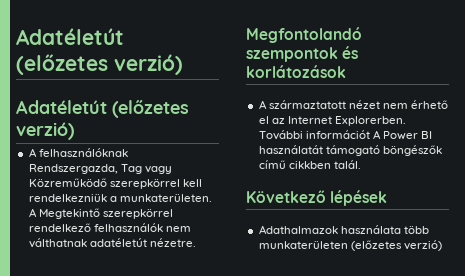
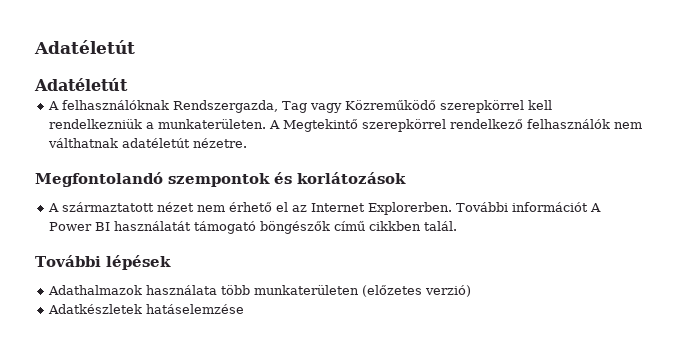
[16,28,124,45] [16,54,183,75] [16,100,189,118] [16,122,74,140] Adatéletút (előzetes verzió) // Adatéletút (előzetes verzió) -> [34,40,135,54] [34,78,128,91] Adatéletút // Adatéletút
[246,190,326,203] Következő -> [35,255,101,267] További
(442, 245) none -> [47,304,244,314] // Adatkészletek hatáselemzése

